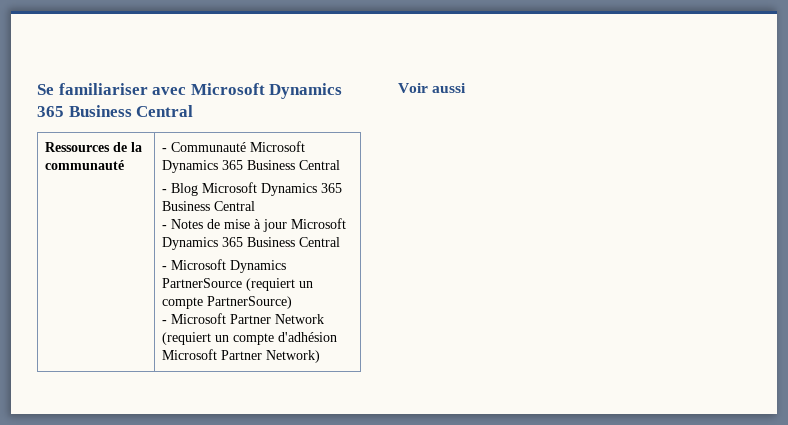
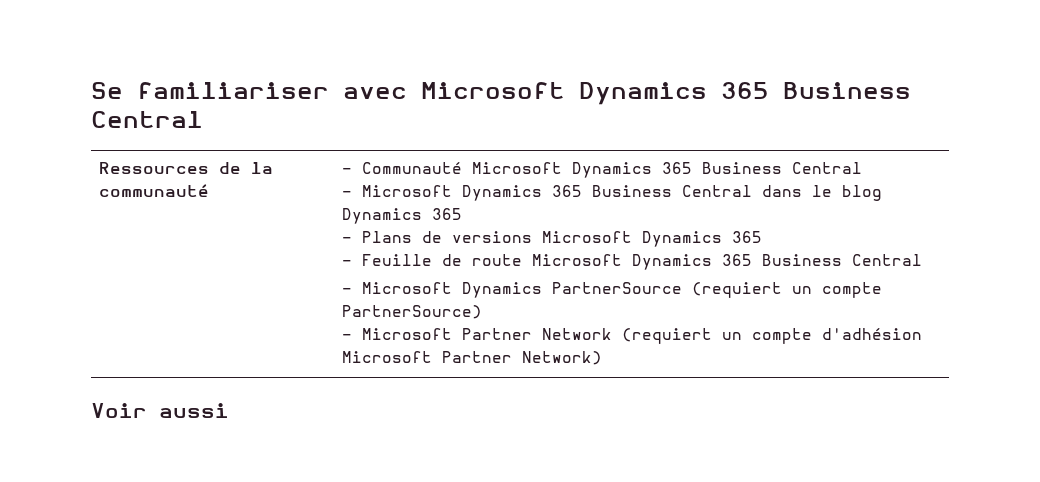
[171,182,343,196] [162,201,256,211] [162,219,288,232] Blog Microsoft Dynamics 365 Business Central // - Notes de mise à jour -> [361,185,882,201] [341,208,462,224] [341,231,762,247] [341,254,522,266] Microsoft Dynamics 365 Business Central dans le blog Dynamics 365 // - Plans de versions Microsoft Dynamics 365 // - Feuille de route

